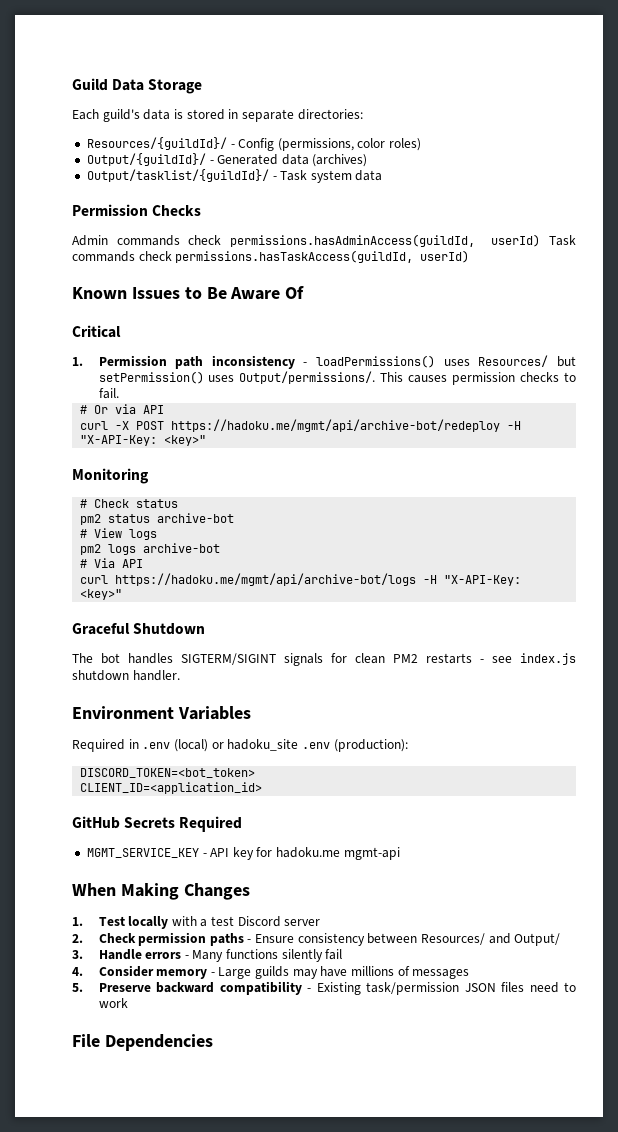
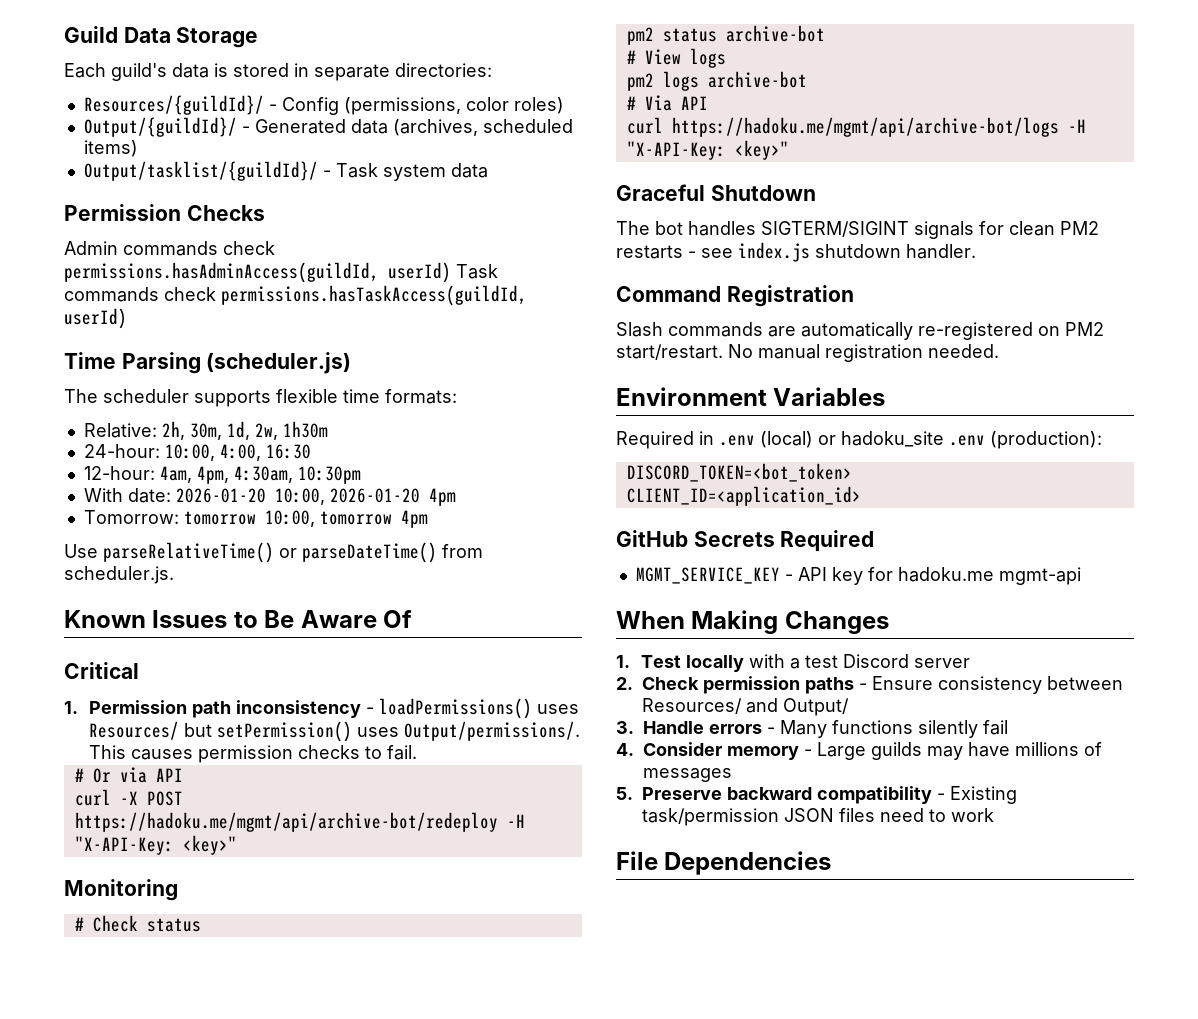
[312,154,368,167] (archives) -> [392,119,573,136] [83,140,138,157] (archives, scheduled items)
(470, 256) none -> [64,352,352,374] [64,389,457,407] [83,421,328,440] [83,444,311,461] [83,466,361,484] [83,488,456,506] [83,510,428,528] [64,542,483,563] [64,566,174,584] // Time Parsing (scheduler.js) // The scheduler supports flexible time formats: // Relative: 2h, 30m, 1d, 2w, 1h30m // 24-hour: 10:00, 4:00, 16:30 // 12-hour: 4am, 4pm, 4:30am, 10:30pm // With date: 2026-01-20 10:00, 2026-01-20 4pm // Tomorrow: tomorrow 10:00, tomorrow 4pm // Use parseRelativeTime() or parseDateTime() from scheduler.js.
(180, 675) none -> [616,285,854,307] [616,322,1104,340] [616,344,999,362] // Command Registration // Slash commands are automatically re-registered on PM2 start/restart. No manual registration needed.

